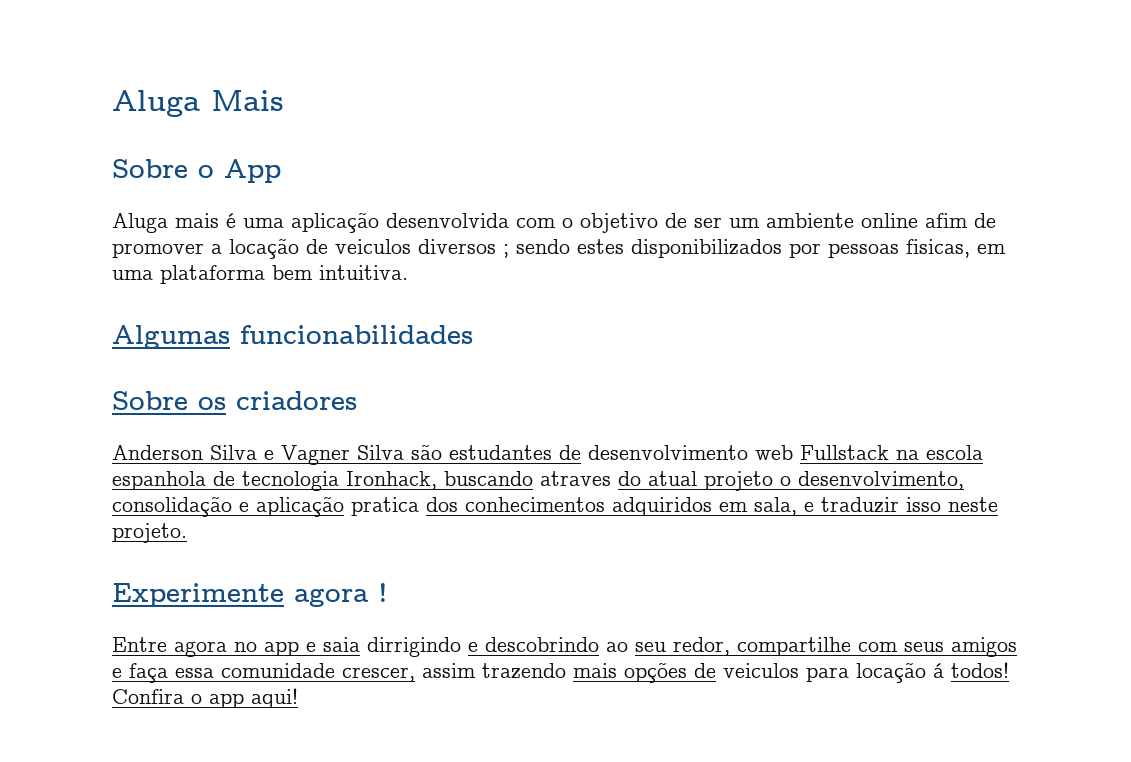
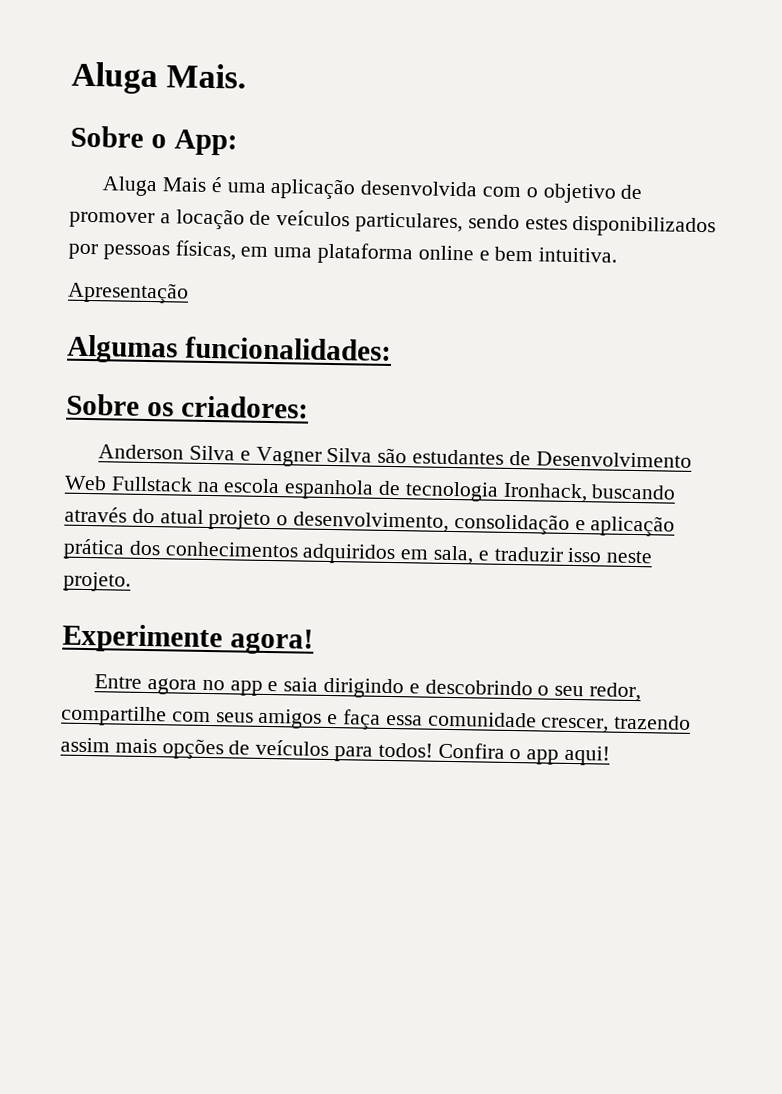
[112,90,284,117] Aluga Mais -> [71,61,247,95] Aluga Mais.
[224,159,281,183] [112,213,219,233] App // Aluga mais -> [173,129,238,156] [102,176,207,197] App: // Aluga Mais
[694,213,996,228] ser um ambiente online afim de -> (643, 192) none
[335,239,509,258] veiculos diversos ; -> [276,210,464,234] veículos particulares,
[906,239,970,258] fisicas, -> [174,240,236,261] físicas,
(265, 274) none -> [417,245,490,261] online e
(408, 272) none -> [67,281,189,304] // Apresentação
[240,325,473,344] funcionabilidades -> [184,336,392,361] funcionalidades:
[236,391,357,410] criadores -> [180,395,309,419] criadores:
[588,445,793,460] desenvolvimento web -> [535,451,692,468] [64,475,107,491] Desenvolvimento Web
[540,471,611,486] atraves -> [64,506,127,523] através
[351,497,419,516] pratica -> [63,538,125,560] prática
[294,583,388,607] agora ! -> [229,628,314,655] agora!
[367,637,461,657] dirrigindo -> [322,677,404,699] dirigindo
[606,642,628,652] ao -> [537,685,550,696] o
[422,663,566,679] assim trazendo -> [614,714,692,730] [60,737,110,753] trazendo assim
[723,662,944,683] veiculos para locação á -> [255,739,374,762] veículos para

